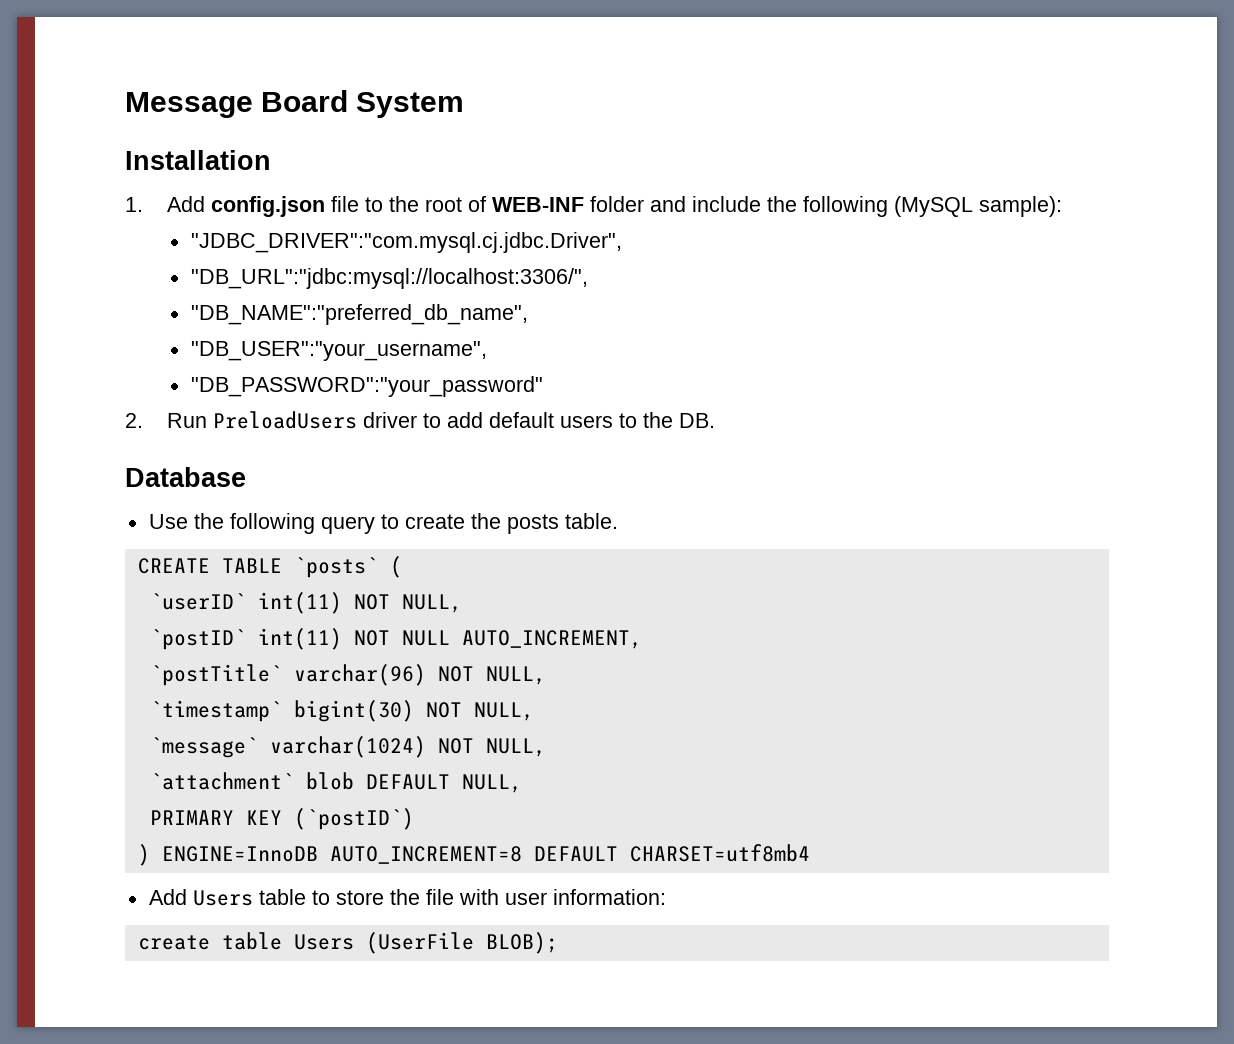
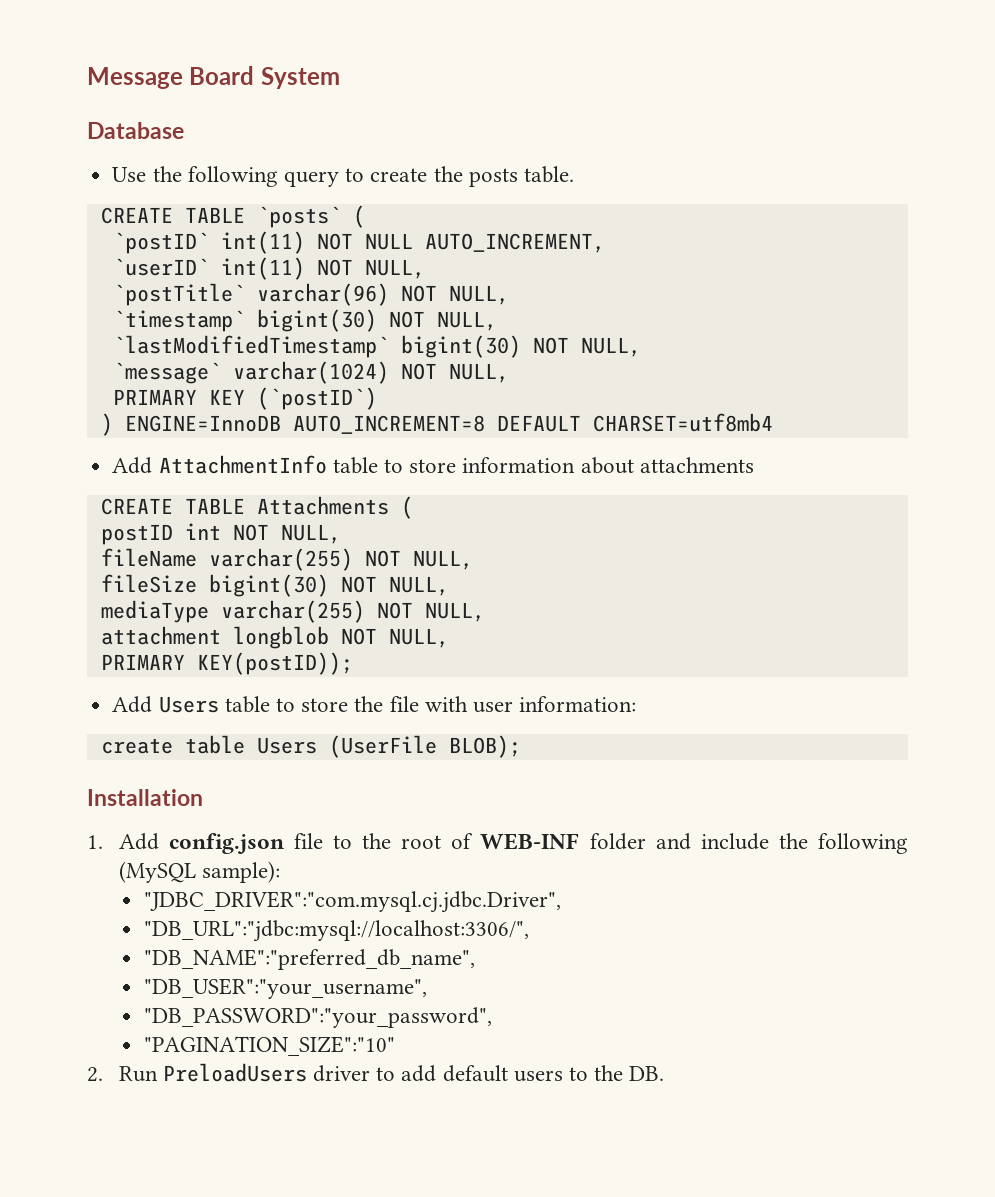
(465, 105) none -> [87,122,184,139] [112,166,574,187] [100,205,365,228] [112,231,605,254] [112,257,425,280] [112,283,509,306] [112,309,497,332] [112,335,641,358] [112,361,509,384] [112,387,377,410] [100,413,773,436] [112,455,754,474] [100,496,413,519] [100,523,341,545] [100,548,473,571] [100,574,449,597] [100,600,485,623] [100,626,449,649] [100,652,353,675] [112,696,637,713] [100,735,521,758] // Database // Use the following query to create the posts table. // CREATE TABLE `posts` ( // `postID` int(11) NOT NULL AUTO_INCREMENT, // `userID` int(11) NOT NULL, // `postTitle` varchar(96) NOT NULL, // `timestamp` bigint(30) NOT NULL, // `lastModifiedTimestamp` bigint(30) NOT NULL, // `message` varchar(1024) NOT NULL, // PRIMARY KEY (`postID`) // ) ENGINE=InnoDB AUTO_INCREMENT=8 DEFAULT CHARSET=utf8mb4 // Add AttachmentInfo table to store information about attachments // CREATE TABLE Attachments ( // postID int NOT NULL, // fileName varchar(255) NOT NULL, // fileSize bigint(30) NOT NULL, // mediaType varchar(255) NOT NULL, // attachment longblob NOT NULL, // PRIMARY KEY(postID)); // Add Users table to store the file with user information: // create table Users (UserFile BLOB);
[190,376,543,397] "DB_PASSWORD":"your_password" -> [143,1007,492,1028] [143,1036,395,1056] "DB_PASSWORD":"your_password", // "PAGINATION_SIZE":"10"
[125,467,246,487] [148,513,618,534] [137,556,402,578] [149,592,462,614] [149,628,642,650] [149,664,546,686] [149,700,534,722] [149,736,546,758] [149,772,522,793] [149,808,414,830] [137,844,810,866] [148,889,666,906] [137,932,558,954] // Database // Use the following query to create the posts table. // CREATE TABLE `posts` ( // `userID` int(11) NOT NULL, // `postID` int(11) NOT NULL AUTO_INCREMENT, // `postTitle` varchar(96) NOT NULL, // `timestamp` bigint(30) NOT NULL, // `message` varchar(1024) NOT NULL, // `attachment` blob DEFAULT NULL, // PRIMARY KEY (`postID`) // ) ENGINE=InnoDB AUTO_INCREMENT=8 DEFAULT CHARSET=utf8mb4 // Add Users table to store the file with user information: // create table Users (UserFile BLOB); -> (665, 1073) none

